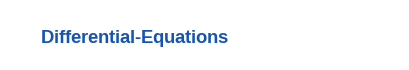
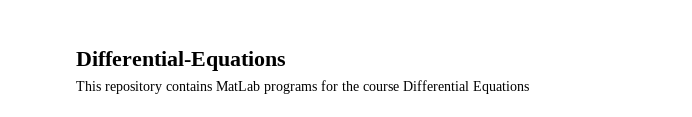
(228, 38) none -> [76,80,529,94] // This repository contains MatLab programs for the course Differential Equations

